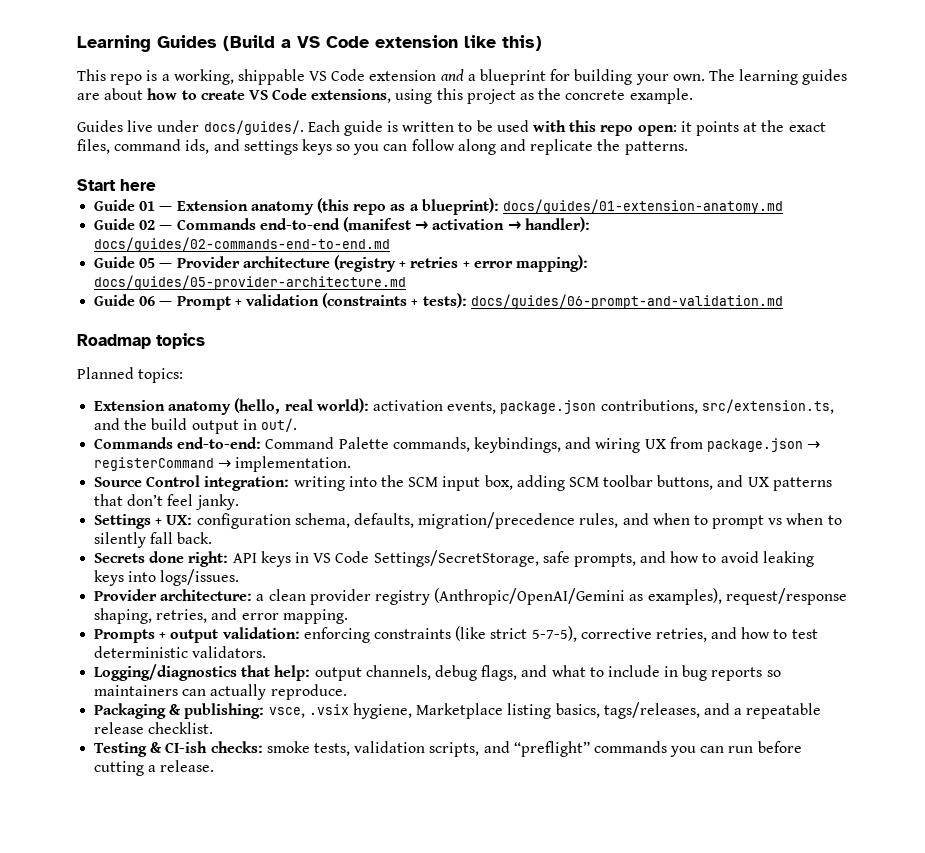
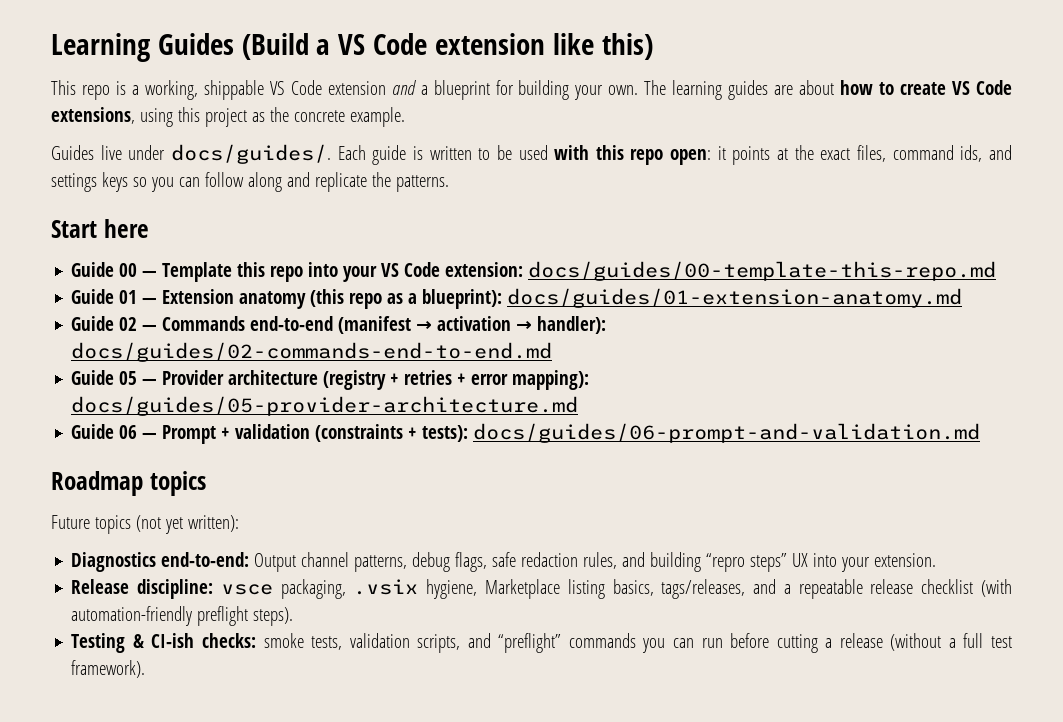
(156, 185) none -> [71,261,997,282] // Guide 00 — Template this repo into your VS Code extension: docs/guides/00-template-this-repo.md
[77,367,184,383] [94,398,834,415] [94,418,297,434] [94,437,821,453] [94,456,352,472] [94,475,832,491] [94,494,239,510] [94,512,842,529] [94,532,213,548] [94,550,814,567] [94,569,240,586] [94,588,847,605] [94,608,348,624] [94,626,818,643] [94,646,267,658] [94,664,781,681] [94,684,347,700] [94,703,305,719] Planned topics: // Extension anatomy (hello, real world): activation events, package.json contributions, src/extension.ts, and the build output in out/. // Commands end-to-end: Command Palette commands, keybindings, and wiring UX from package.json → registerCommand → implementation. // Source Control integration: writing into the SCM input box, adding SCM toolbar buttons, and UX patterns that don’t feel janky. // Settings + UX: configuration schema, defaults, migration/precedence rules, and when to prompt vs when to silently fall back. // Secrets done right: API keys in VS Code Settings/SecretStorage, safe prompts, and how to avoid leaking keys into logs/issues. // Provider architecture: a clean provider registry (Anthropic/OpenAI/Gemini as examples), request/response shaping, retries, and error mapping. // Prompts + output validation: enforcing constraints (like strict 5‑7‑5), corrective retries, and how to test deterministic validators. // Logging/diagnostics that help: output channels, debug flags, and what to include in bug reports so maintainers can actually reproduce. // Packaging & publishing: vsce, -> [51,515,239,534] [71,552,937,572] [71,579,346,599] Future topics (not yet written): // Diagnostics end-to-end: Output channel patterns, debug flags, safe redaction rules, and building “repro steps” UX into your extension. // Release discipline: vsce packaging,
[148,722,214,734] checklist. -> [921,579,1012,597] [71,606,294,626] checklist (with automation-friendly preflight steps).
[160,760,215,772] release. -> [839,633,1012,651] [71,660,146,678] release (without a full test framework).

